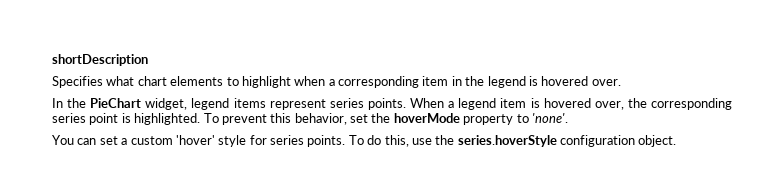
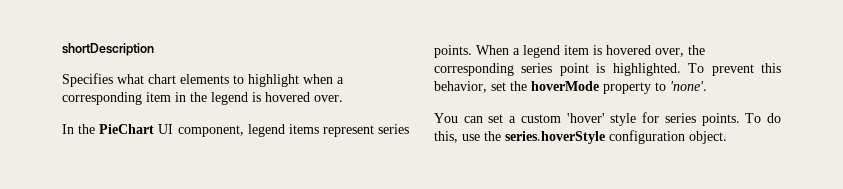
[145,98,188,110] widget, -> [158,124,244,137] UI component,

